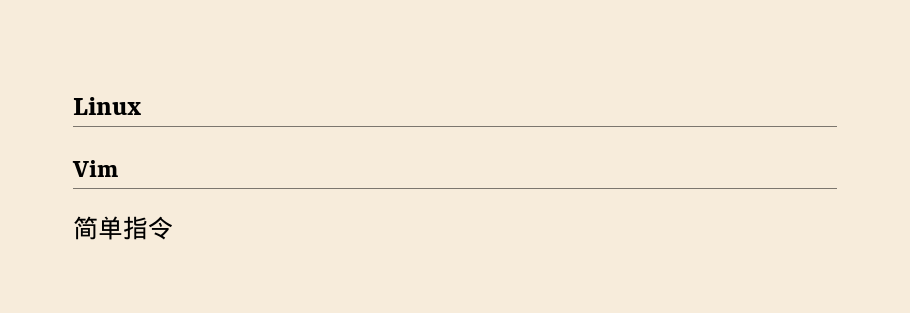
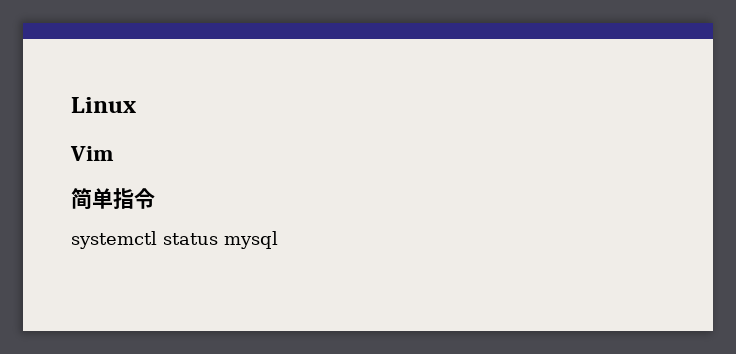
(173, 228) none -> [71,231,278,249] // systemctl status mysql

